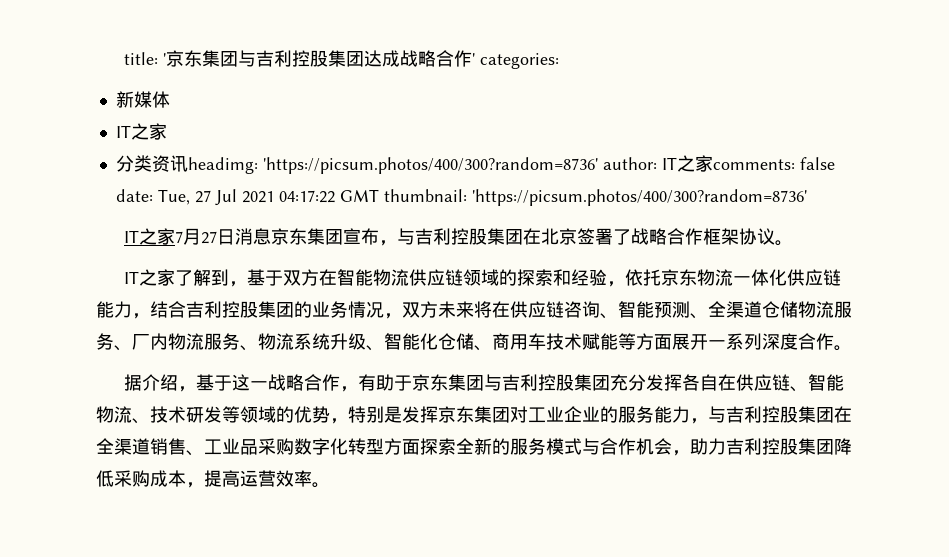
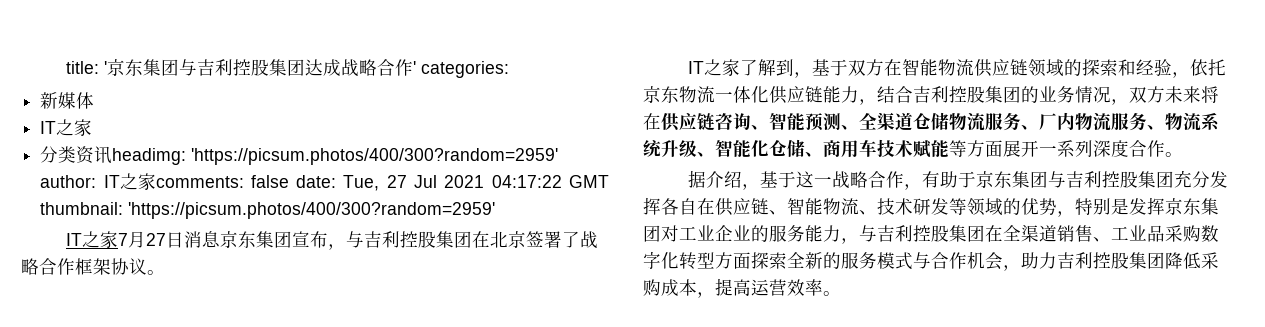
[262,157,598,174] 'https://picsum.photos/400/300?random=8736' -> [191,148,559,165] 'https://picsum.photos/400/300?random=2959'
[471,189,807,206] 'https://picsum.photos/400/300?random=8736' -> [128,202,496,219] 'https://picsum.photos/400/300?random=2959'

